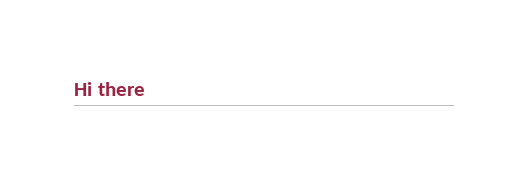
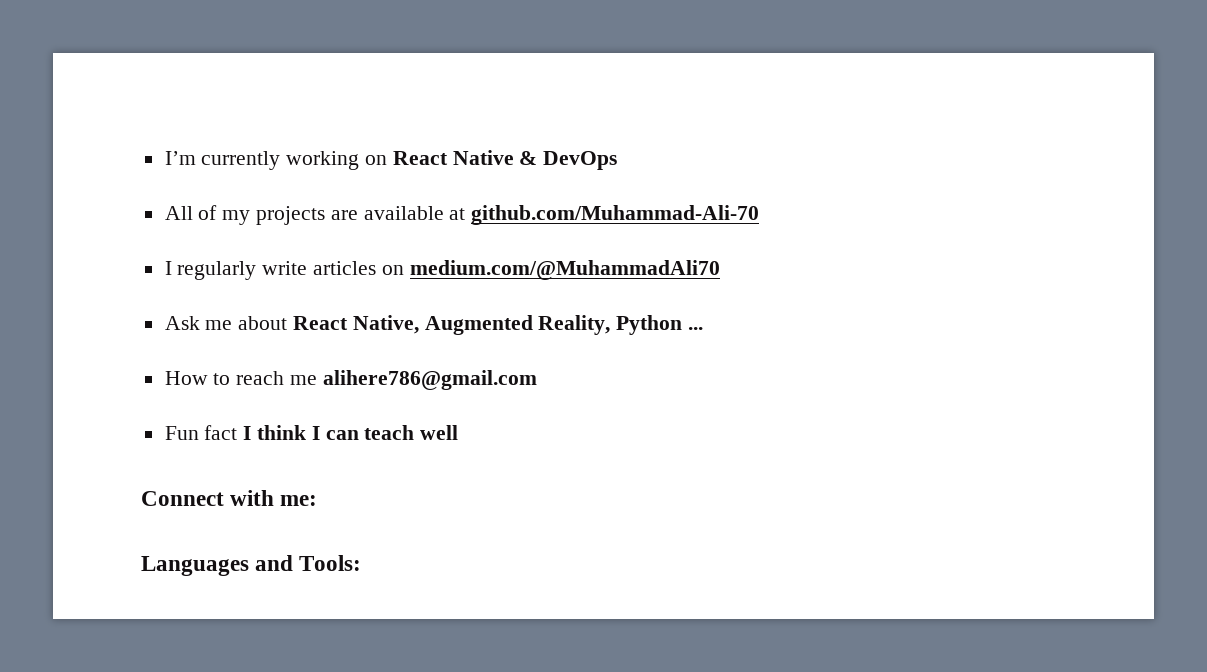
[74,82,145,96] Hi there -> [164,150,618,170] [164,205,760,225] [164,260,720,280] [164,315,704,335] [164,370,537,390] [164,425,459,440] [141,490,318,506] [141,555,362,576] I’m currently working on React Native & DevOps // All of my projects are available at github.com/Muhammad-Ali-70 // I regularly write articles on medium.com/@MuhammadAli70 // Ask me about React Native, Augmented Reality, Python ... // How to reach me alihere786@gmail.com // Fun fact I think I can teach well // Connect with me: // Languages and Tools:

